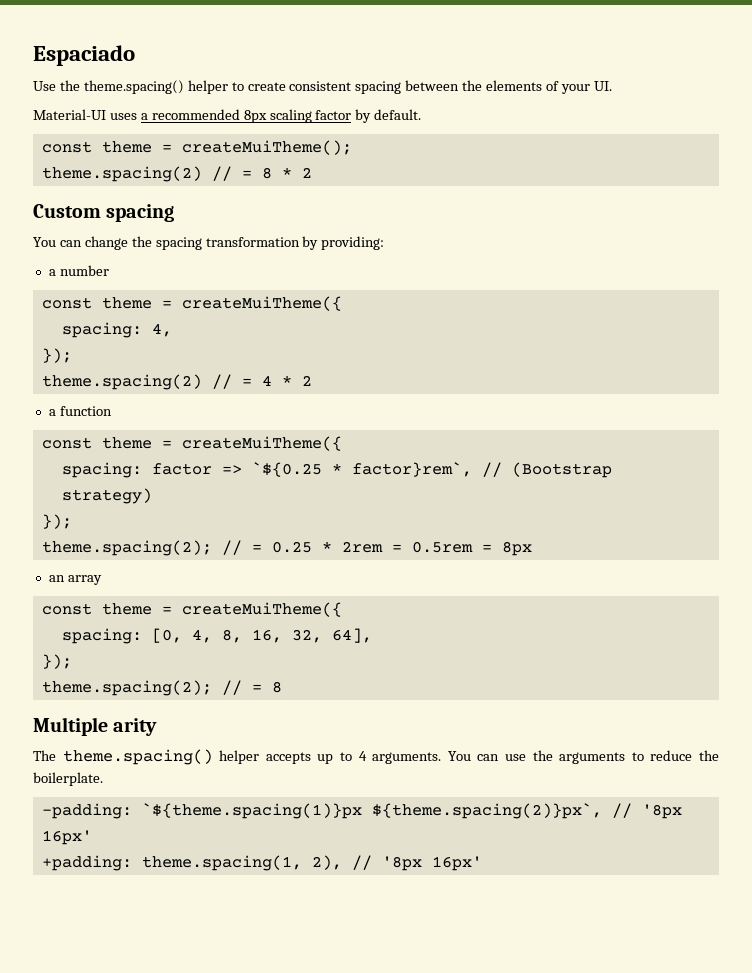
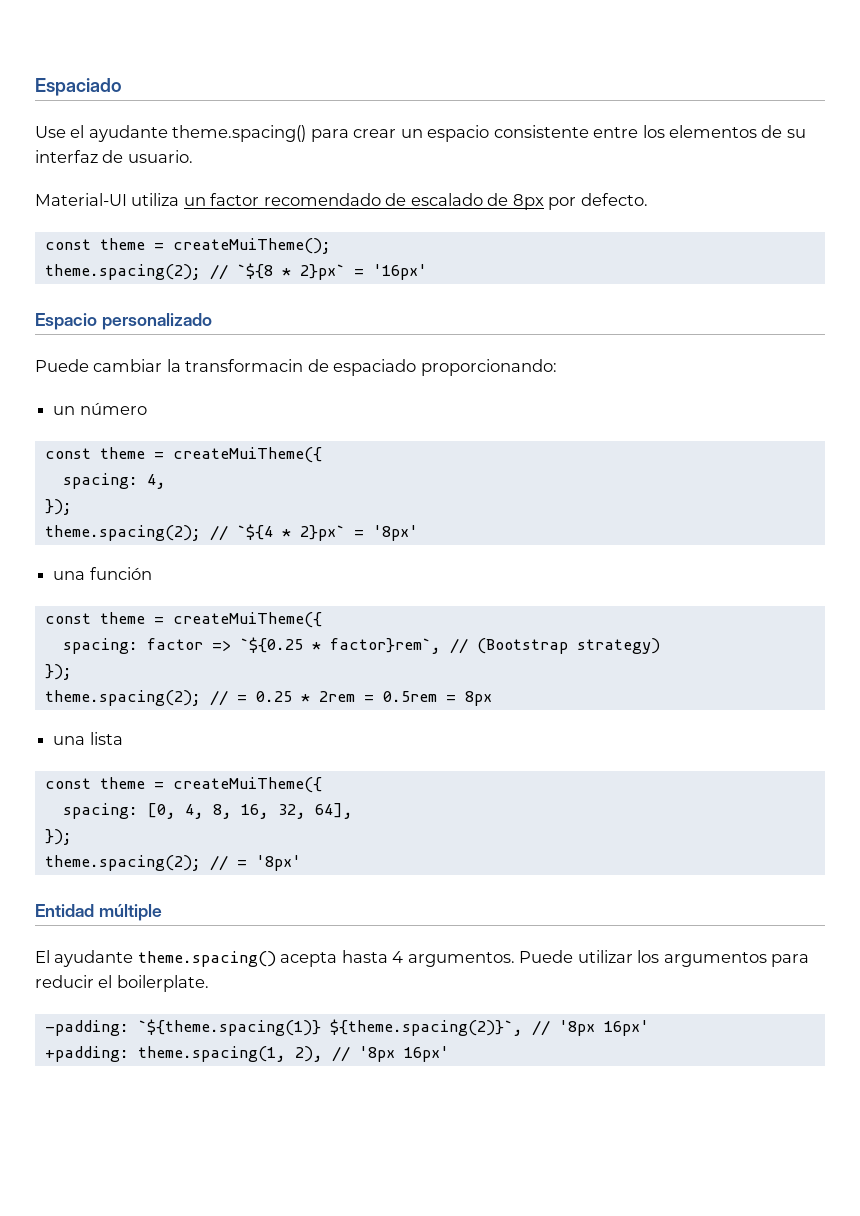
[59,80,612,94] [33,109,422,123] [41,140,352,155] [41,166,312,182] [33,204,175,222] [33,236,385,250] [48,265,109,276] the theme.spacing() helper to create consistent spacing between the elements of your UI. // Material-UI uses a recommended 8px scaling factor by default. // const theme = createMuiTheme(); // theme.spacing(2) // = 8 * 2 // Custom spacing // You can change the spacing transformation by providing: // a number -> [70,125,806,142] [35,150,193,163] [35,193,648,210] [44,238,331,254] [44,263,427,280] [35,313,212,330] [35,359,557,376] [53,402,147,415] el ayudante theme.spacing() para crear un espacio consistente entre los elementos de su interfaz de usuario. // Material-UI utiliza un factor recomendado de escalado de 8px por defecto. // const theme = createMuiTheme(); // theme.spacing(2); // `${8 * 2}px` = '16px' // Espacio personalizado // Puede cambiar la transformacin de espaciado proporcionando: // un número
[41,374,312,390] [48,406,112,416] theme.spacing(2) // = 4 * 2 // a function -> [44,524,418,541] [53,567,152,580] theme.spacing(2); // `${4 * 2}px` = '8px' // una función
[48,575,102,585] an array -> [53,732,123,745] una lista
[271,681,282,693] [33,717,158,736] [33,749,720,765] 8 // Multiple arity // The theme.spacing() helper accepts up to 4 arguments. You can use the arguments to reduce the -> [255,855,301,871] [35,904,162,921] [35,950,810,967] [35,975,113,988] '8px' // Entidad múltiple // El ayudante theme.spacing() acepta hasta 4 argumentos. Puede utilizar los argumentos para reducir el
[141,803,602,819] `${theme.spacing(1)}px ${theme.spacing(2)}px`, -> [137,1019,523,1036] `${theme.spacing(1)} ${theme.spacing(2)}`,

